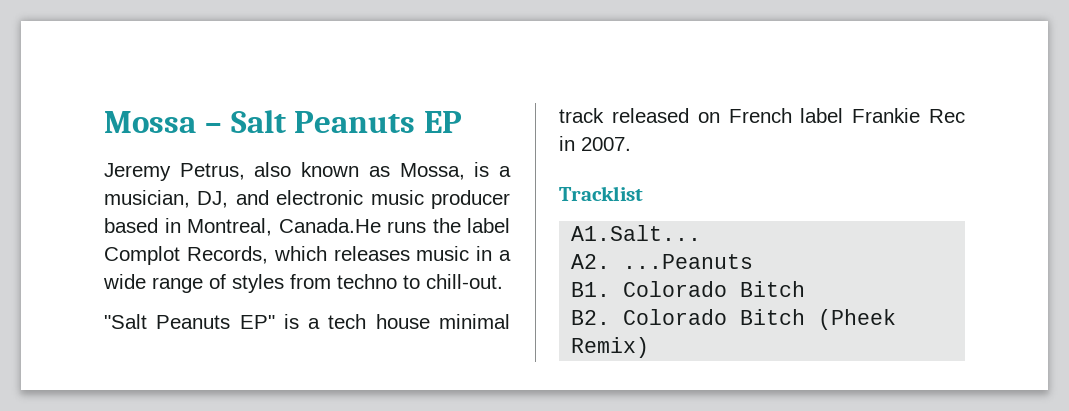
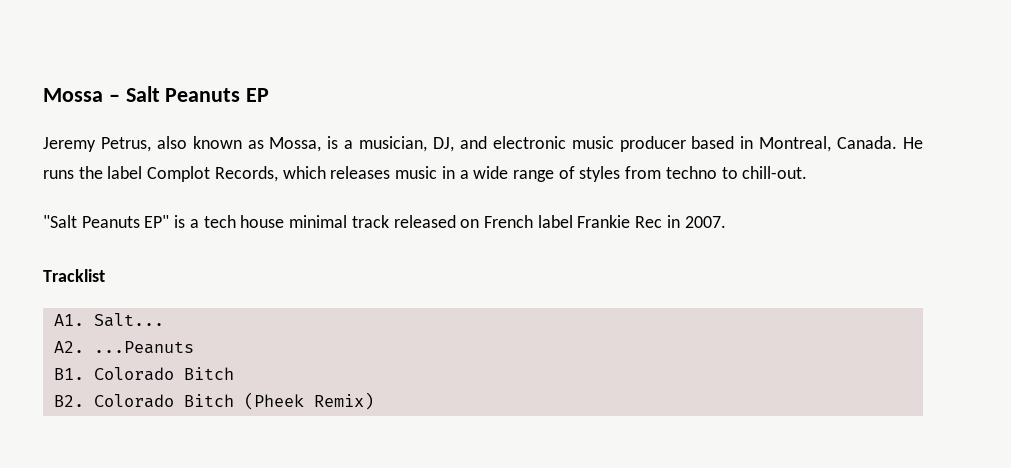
[278,218,381,233] Canada.He -> [837,136,924,149] Canada. He
[571,225,702,241] A1.Salt... -> [53,313,164,327] A1. Salt...

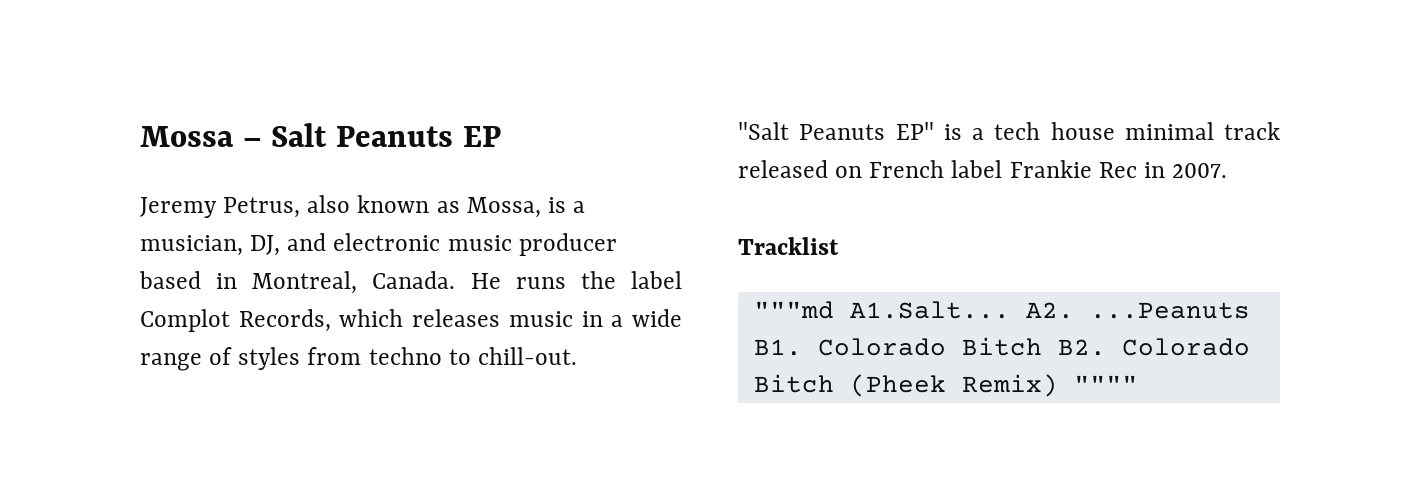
[53,313,164,327] A1. Salt... // -> [753,301,1010,319] """md A1.Salt...
(234, 373) // -> (1042, 346) none
(374, 401) none -> [1073,375,1138,392] """"

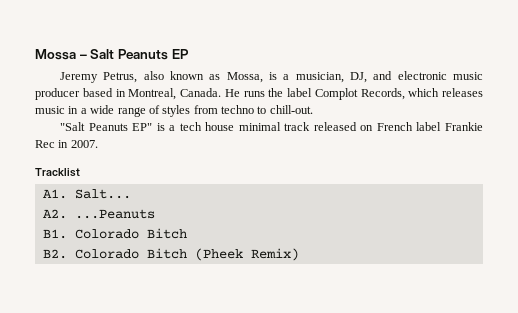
[753,301,1010,319] """md A1.Salt... -> [42,189,131,199] A1. Salt... //
(1042, 346) none -> (187, 233) //
[1073,375,1138,392] """" -> (299, 254) none

